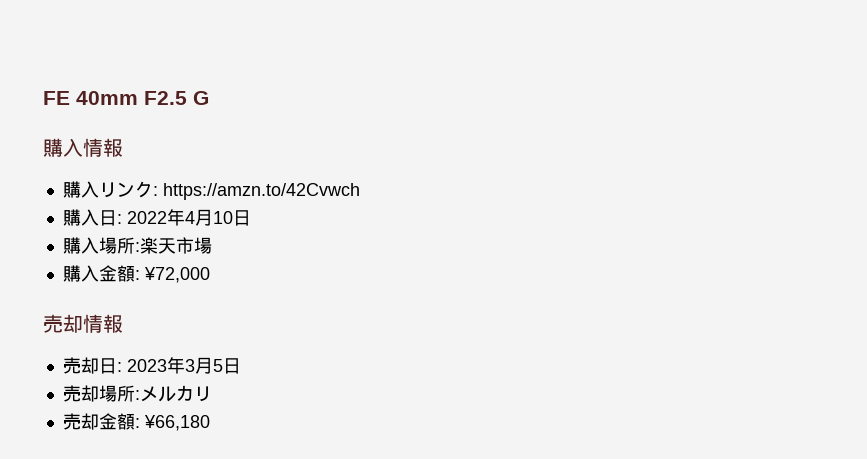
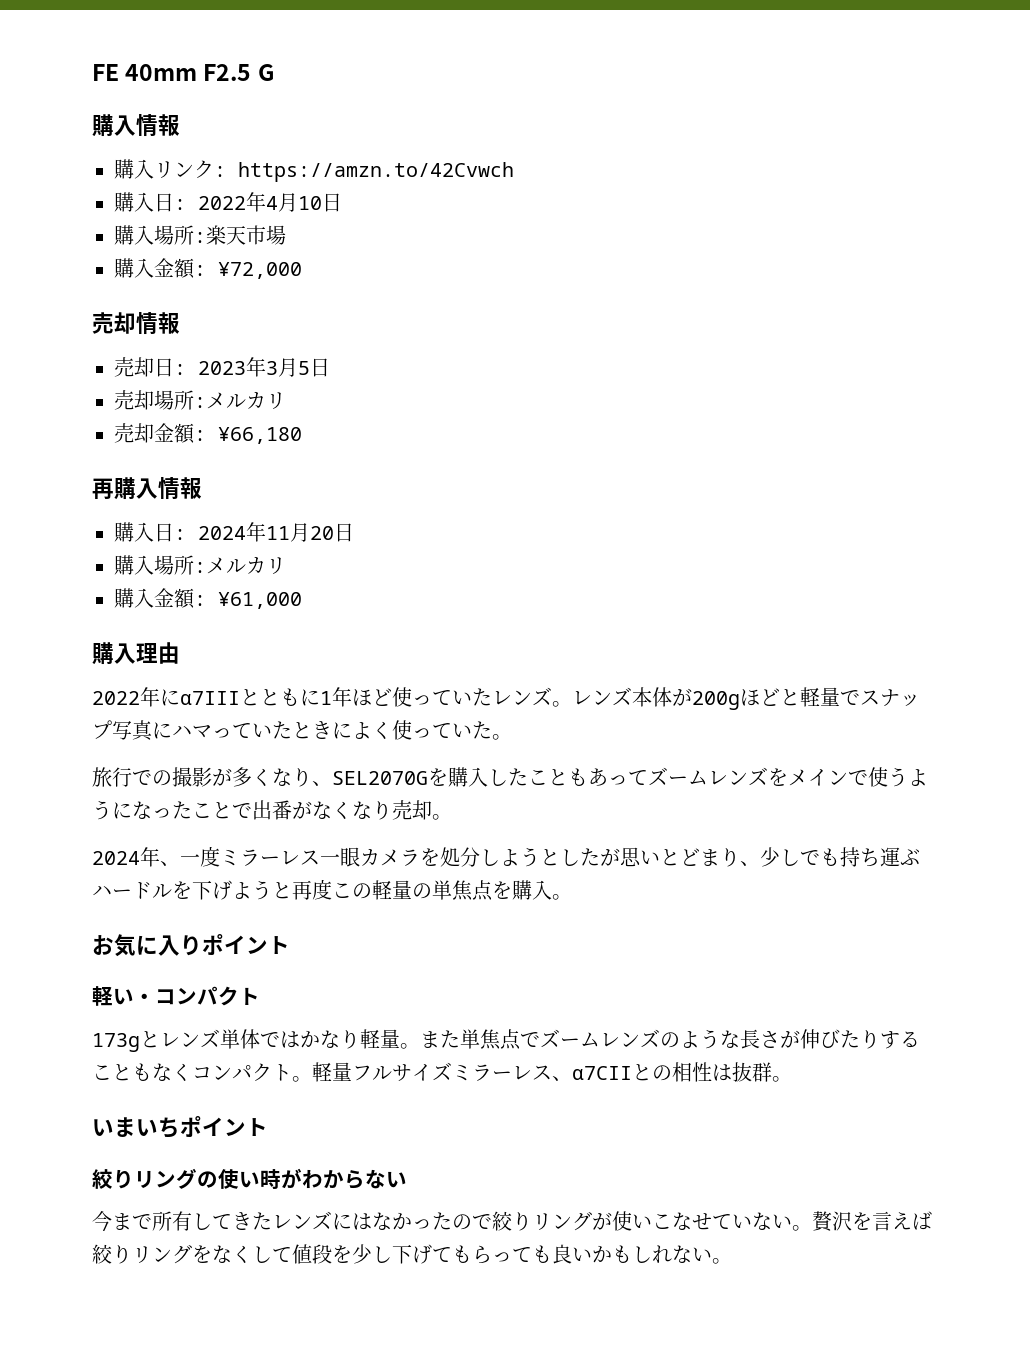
(210, 423) none -> [92,477,202,500] [114,522,354,542] [114,555,286,575] [114,588,302,609] [92,642,180,665] [92,687,920,710] [92,720,512,741] [92,767,928,787] [92,800,452,820] [92,846,920,867] [92,879,572,901] [92,934,290,957] [92,986,260,1006] [92,1029,920,1052] [92,1062,792,1082] [92,1116,268,1138] [92,1168,407,1189] [92,1211,932,1232] [92,1244,732,1264] // 再購入情報 // 購入日: 2024年11月20日 // 購入場所:メルカリ // 購入金額: ¥61,000 // 購入理由 // 2022年にα7IIIとともに1年ほど使っていたレンズ。レンズ本体が200gほどと軽量でスナップ写真にハマっていたときによく使っていた。 // 旅行での撮影が多くなり、SEL2070Gを購入したこともあってズームレンズをメインで使うようになったことで出番がなくなり売却。 // 2024年、一度ミラーレス一眼カメラを処分しようとしたが思いとどまり、少しでも持ち運ぶハードルを下げようと再度この軽量の単焦点を購入。 // お気に入りポイント // 軽い・コンパクト // 173gとレンズ単体ではかなり軽量。また単焦点でズームレンズのような長さが伸びたりすることもなくコンパクト。軽量フルサイズミラーレス、α7CIIとの相性は抜群。 // いまいちポイント // 絞りリングの使い時がわからない // 今まで所有してきたレンズにはなかったので絞りリングが使いこなせていない。贅沢を言えば絞りリングをなくして値段を少し下げてもらっても良いかもしれない。

